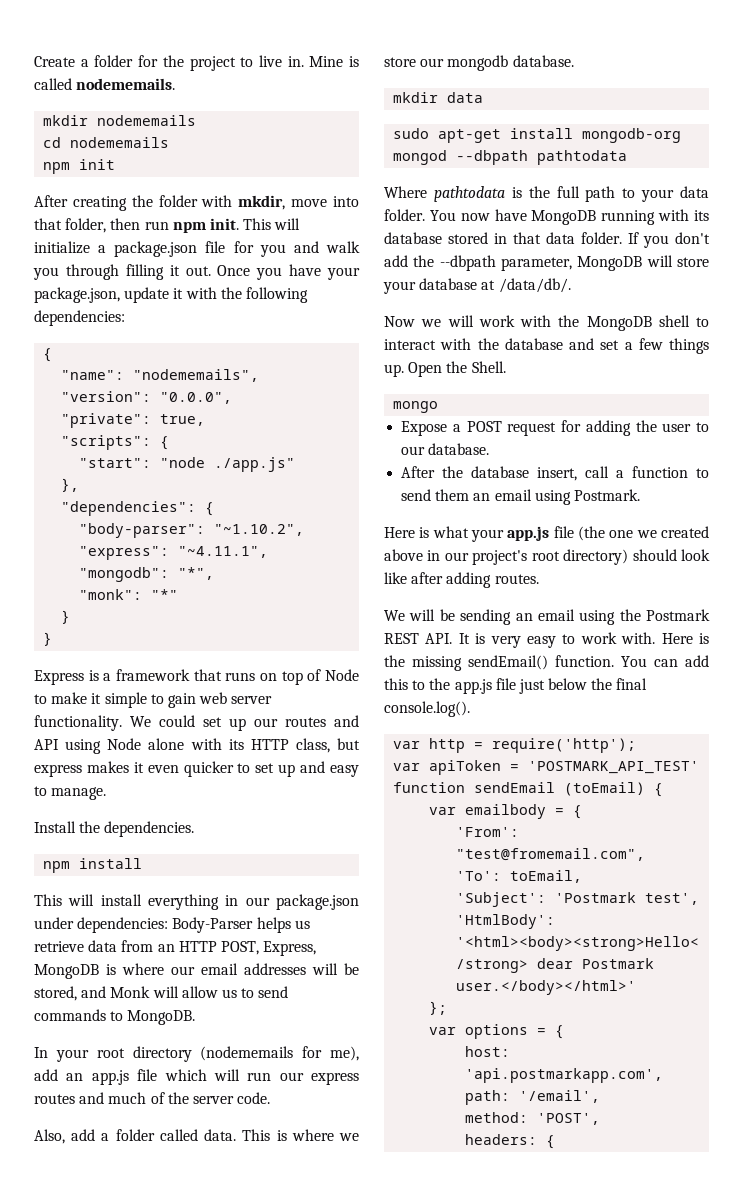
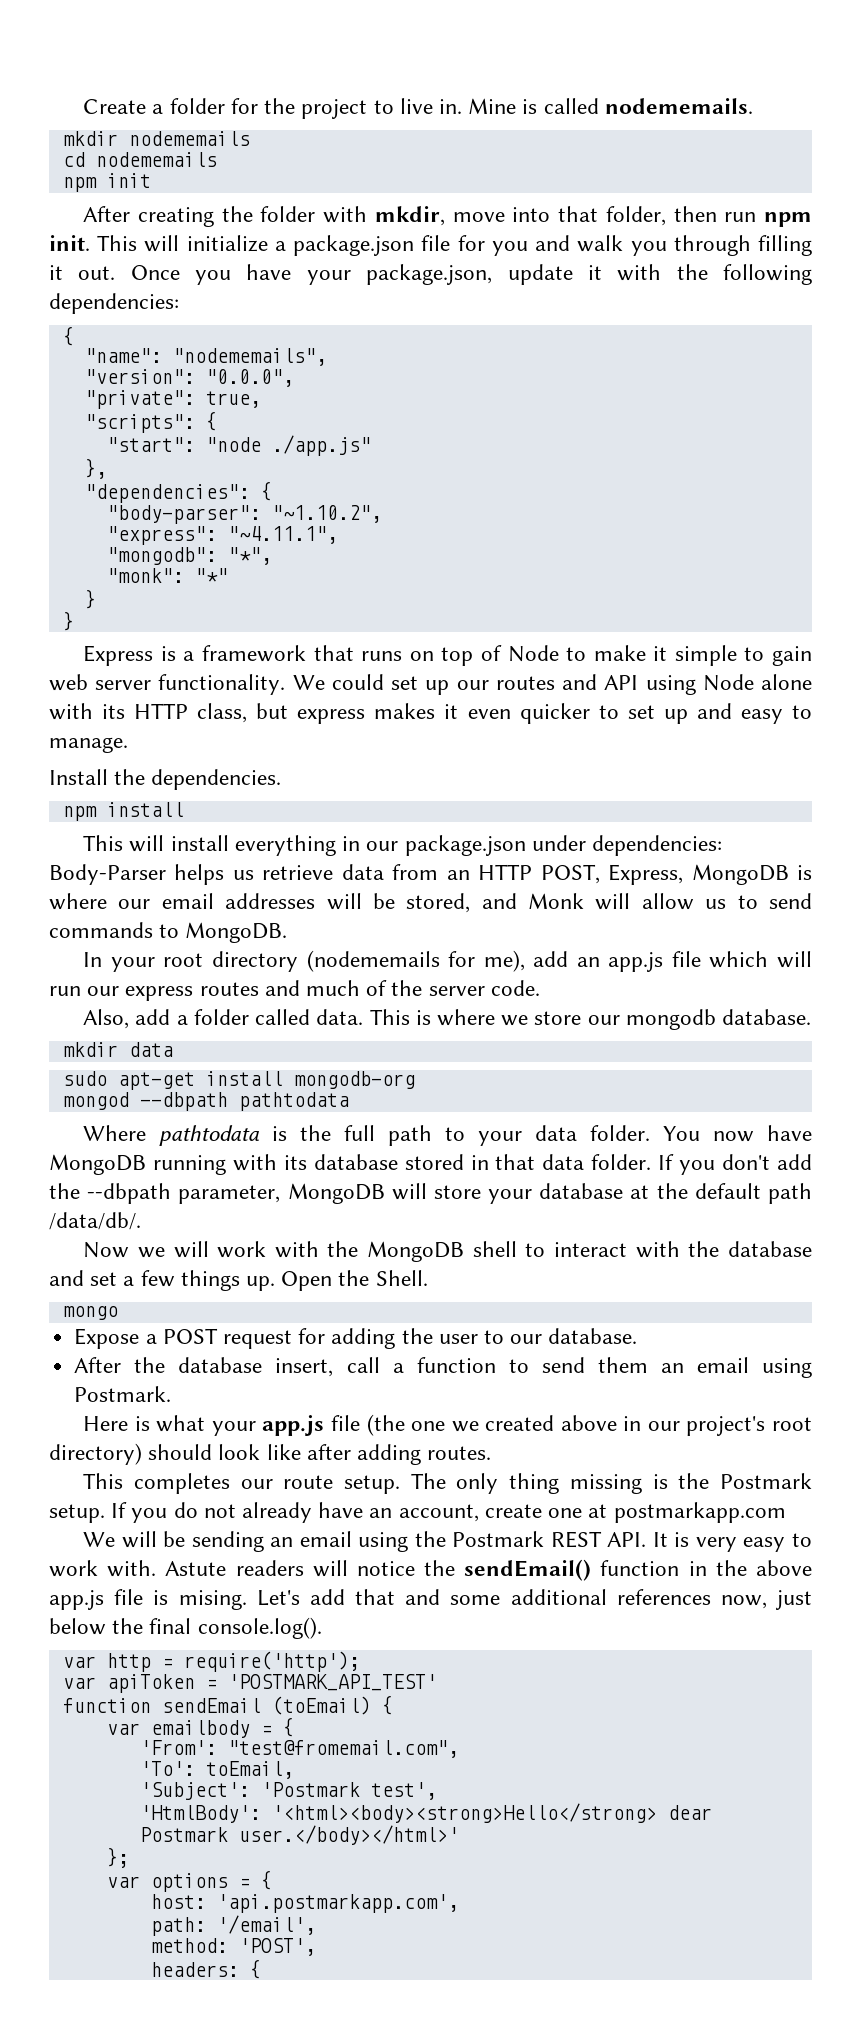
(496, 285) none -> [656,1183,812,1204] the default path
(539, 579) none -> [83,1473,813,1494] [49,1502,786,1523] // This completes our route setup. The only thing missing is the Postmark setup. If you do not already have an account, create one at postmarkapp.com
[661,633,709,644] [384,655,709,671] [384,678,516,694] Here is the missing sendEmail() function. You can add this to the app.js file -> [165,1559,812,1581] [49,1589,767,1610] Astute readers will notice the sendEmail() function in the above app.js file is mising. Let's add that and some additional references now,

